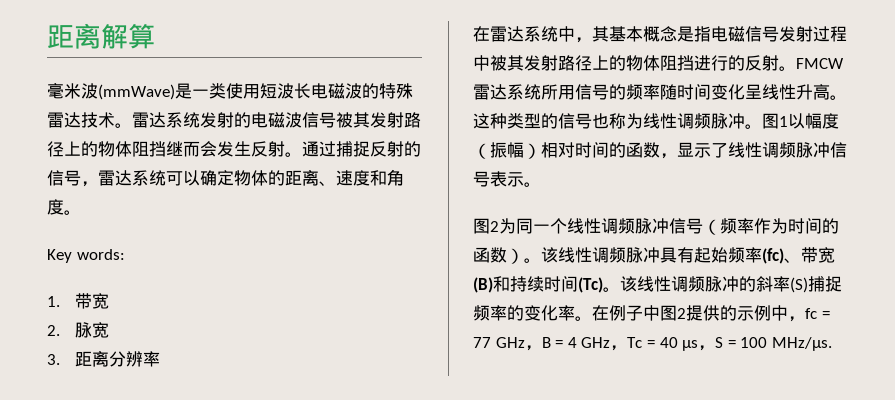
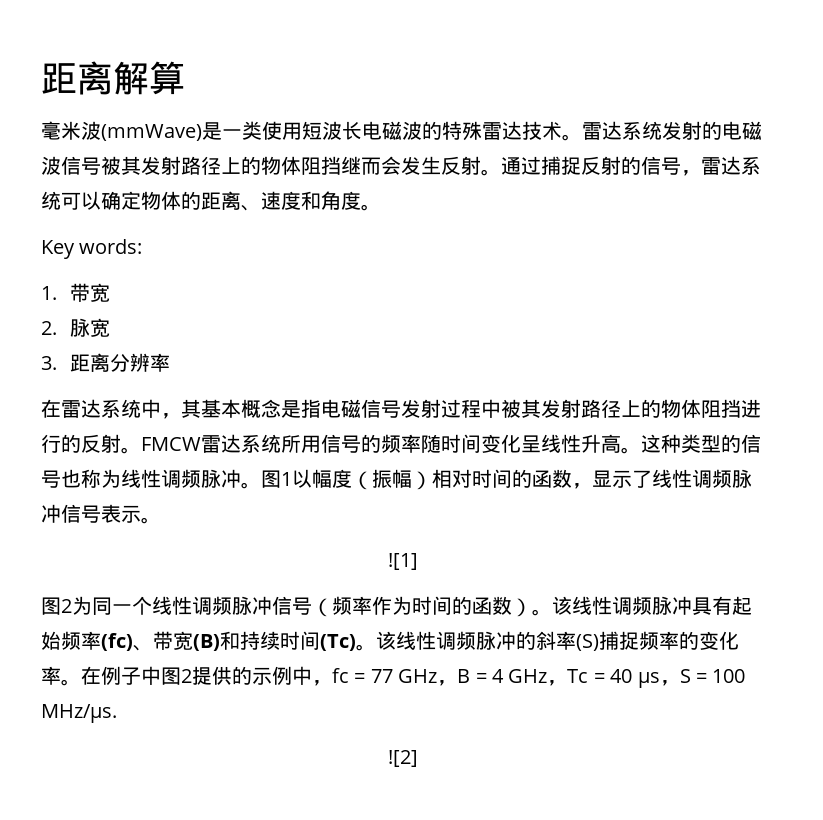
(541, 184) none -> [388,553,418,570] // ![1]
(832, 344) none -> [388,750,418,767] // ![2]

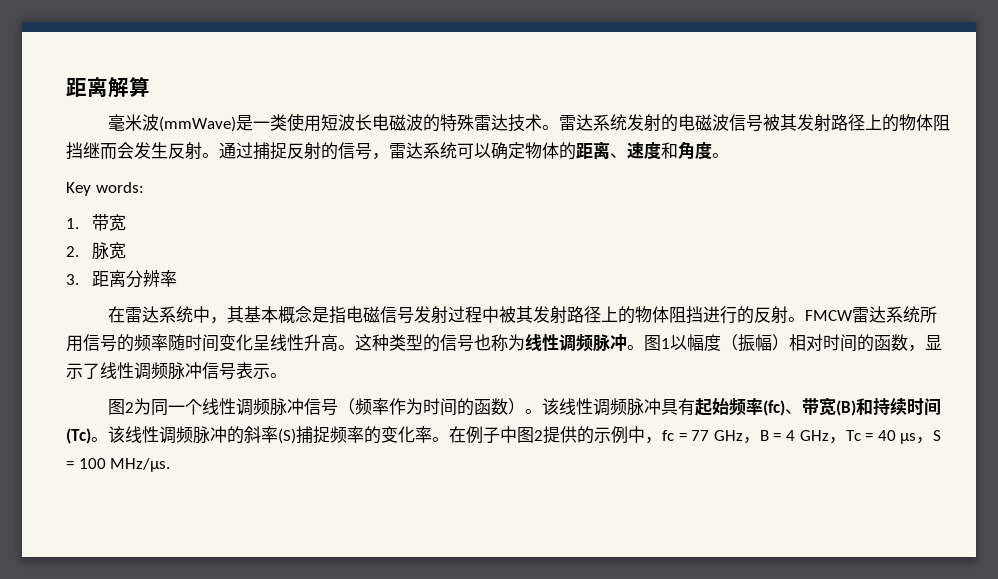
[388,553,418,570] // ![1] -> (287, 375) none
[388,750,418,767] // ![2] -> (171, 465) none

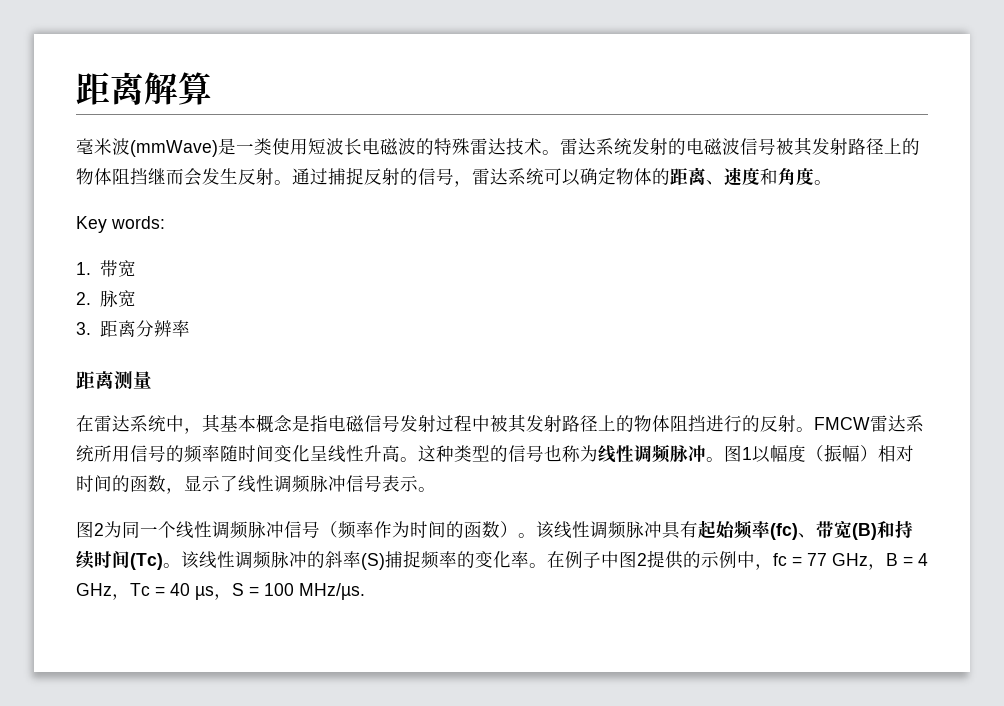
(178, 278) none -> [76,371,152,389] // 距离测量

